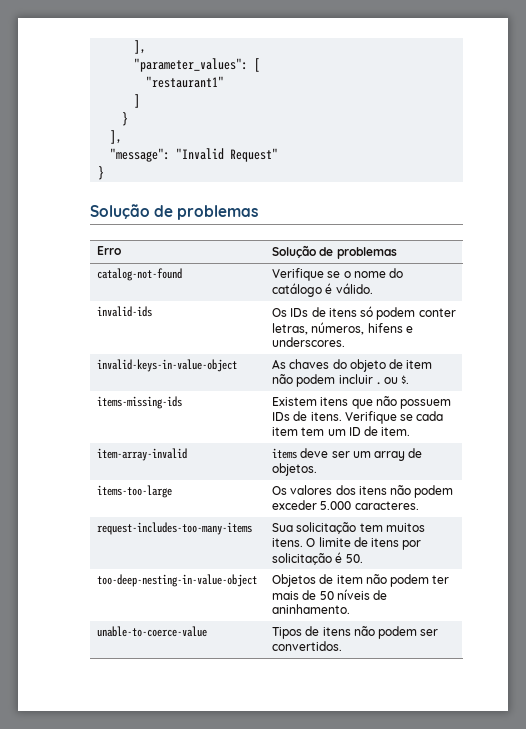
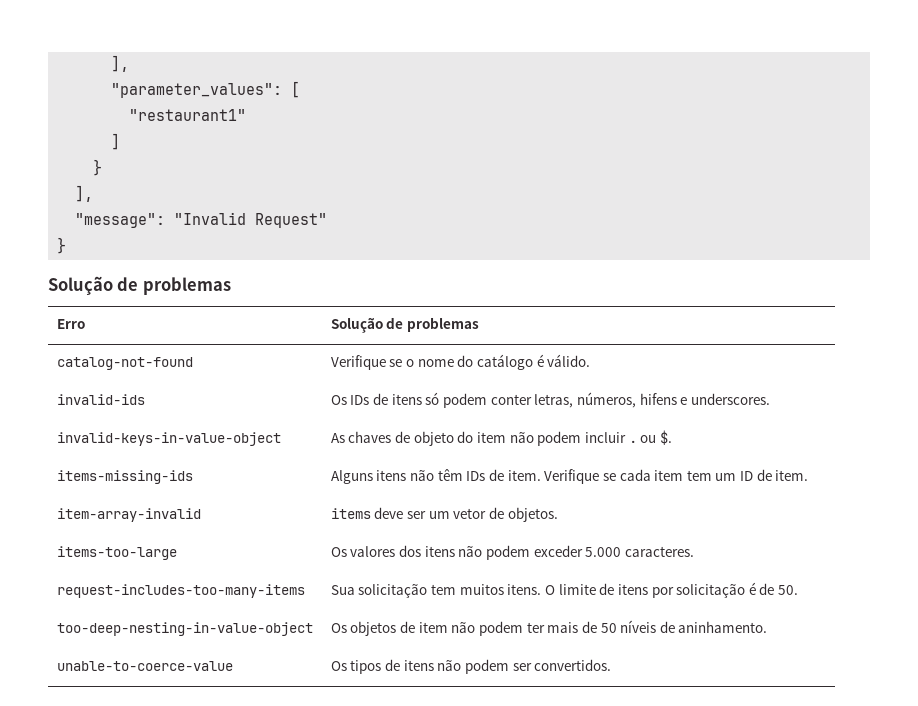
[332,359,404,372] do objeto de -> [395,431,474,446] de objeto do
[272,396,452,409] [272,411,342,421] Existem itens que não possuem IDs de itens. -> [330,469,541,484] Alguns itens não têm IDs de item.
[374,451,406,461] array -> [453,508,487,519] vetor
(343, 557) none -> [759,583,775,595] de
[272,574,317,587] Objetos -> [330,621,397,636] Os objetos
[272,627,303,639] Tipos -> [330,660,382,674] Os tipos

